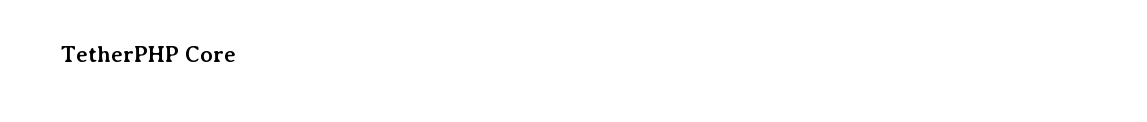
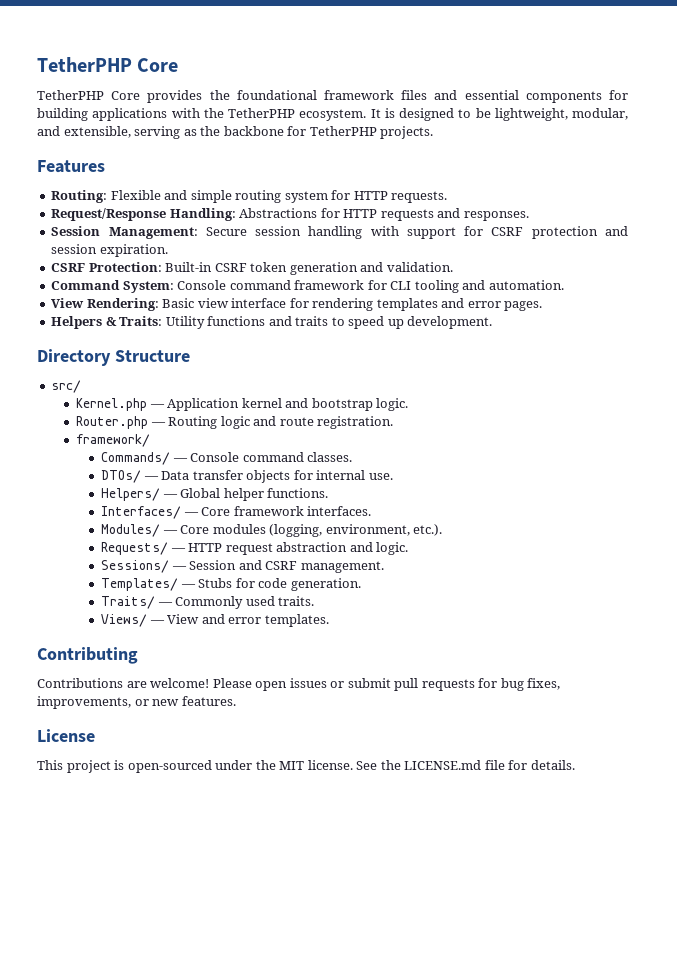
[61,46,236,62] TetherPHP Core -> [37,57,179,72] [37,90,628,103] [37,108,628,121] [37,126,434,139] [37,160,105,173] [51,190,448,203] [51,208,529,221] [51,226,628,239] [51,244,168,257] [51,262,453,275] [51,280,564,293] [51,298,543,311] [51,316,493,329] [37,349,190,366] [51,380,82,393] [76,398,409,411] [76,416,394,429] [76,434,151,447] [101,452,353,465] [101,470,393,483] [101,488,329,501] [101,506,372,519] [101,524,443,537] [101,542,409,555] [101,560,384,573] [101,578,361,591] [101,596,315,609] [101,614,329,627] [37,647,138,664] [37,678,561,691] [37,696,236,709] [37,729,95,742] [37,760,575,773] TetherPHP Core // TetherPHP Core provides the foundational framework files and essential components for building applications with the TetherPHP ecosystem. It is designed to be lightweight, modular, and extensible, serving as the backbone for TetherPHP projects. // Features // Routing: Flexible and simple routing system for HTTP requests. // Request/Response Handling: Abstractions for HTTP requests and responses. // Session Management: Secure session handling with support for CSRF protection and session expiration. // CSRF Protection: Built-in CSRF token generation and validation. // Command System: Console command framework for CLI tooling and automation. // View Rendering: Basic view interface for rendering templates and error pages. // Helpers & Traits: Utility functions and traits to speed up development. // Directory Structure // src/ // Kernel.php — Application kernel and bootstrap logic. // Router.php — Routing logic and route registration. // framework/ // Commands/ — Console command classes. // DTOs/ — Data transfer objects for internal use. // Helpers/ — Global helper functions. // Interfaces/ — Core framework interfaces. // Modules/ — Core modules (logging, environment, etc.). // Requests/ — HTTP request abstraction and logic. // Sessions/ — Session and CSRF management. // Templates/ — Stubs for code generation. // Traits/ — Commonly used traits. // Views/ — View and error templates. // Contributing // Contributions are welcome! Please open issues or submit pull requests for bug fixes, improvements, or new features. // License // This project is open-sourced under the MIT license. See the LICENSE.md file for details.

